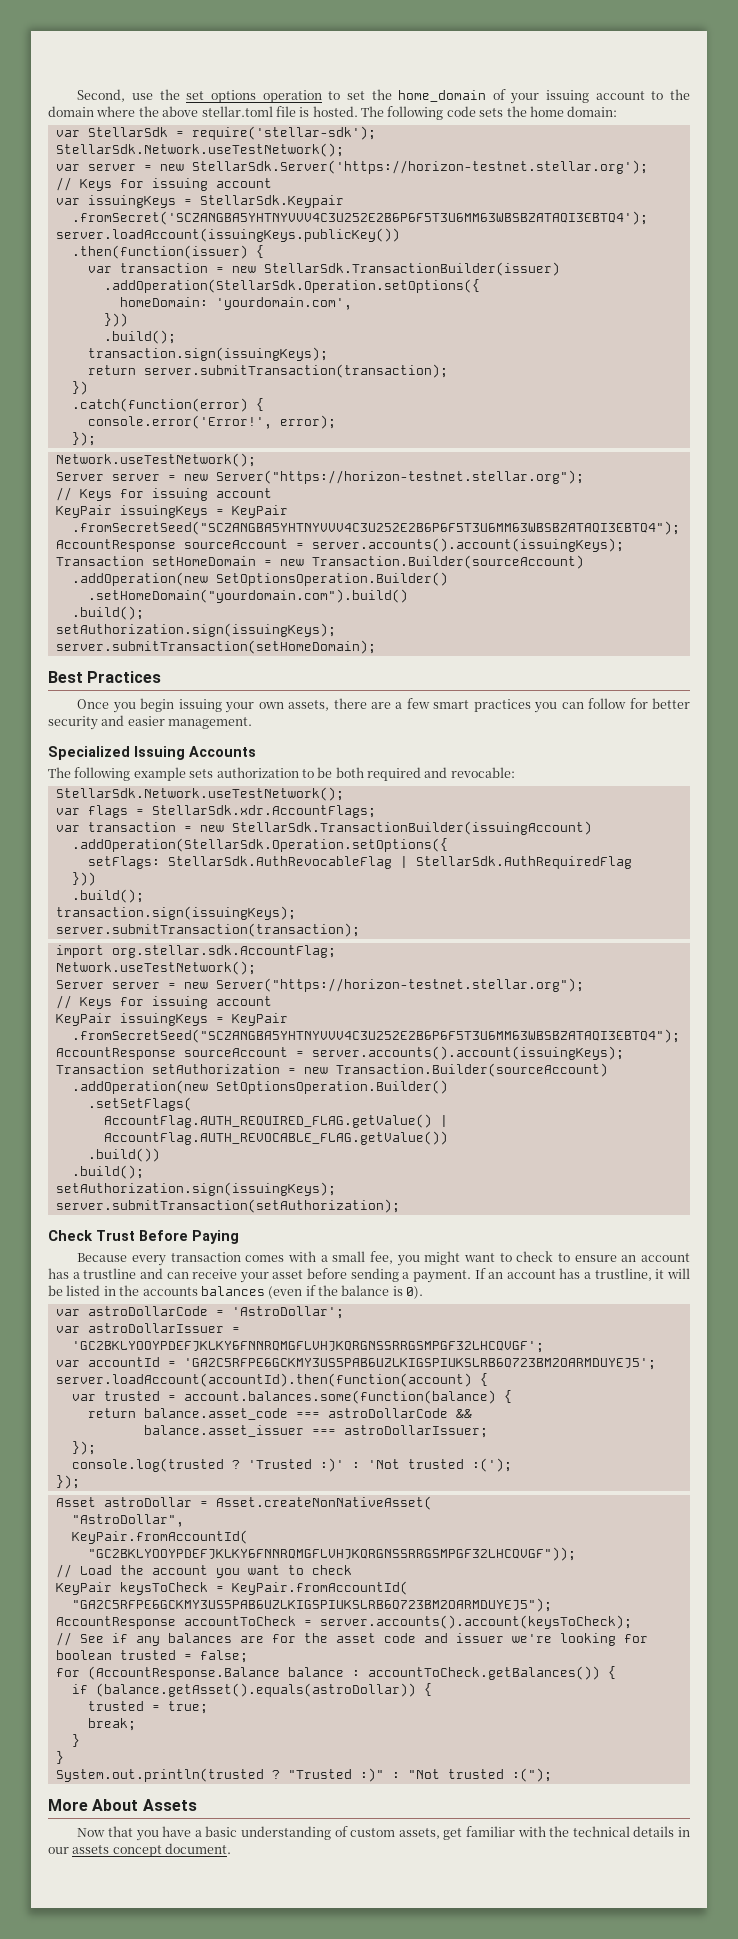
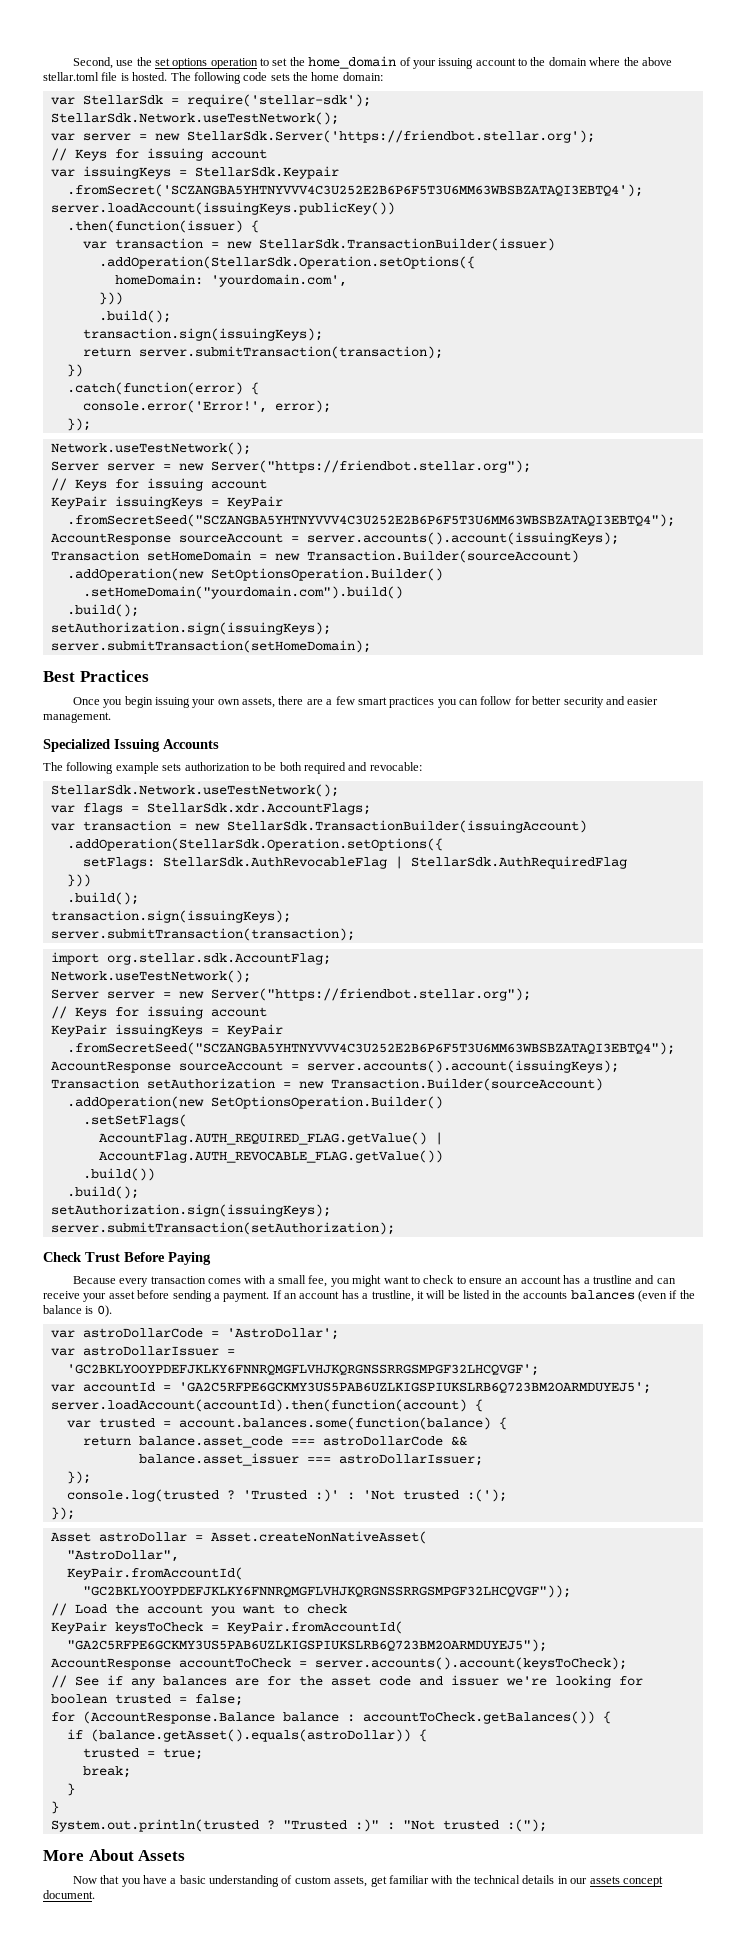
[191,160,648,174] StellarSdk.Server('https://horizon-testnet.stellar.org'); -> [186,130,595,143] StellarSdk.Server('https://friendbot.stellar.org');
[215,470,584,484] Server("https://horizon-testnet.stellar.org"); -> [210,460,531,473] Server("https://friendbot.stellar.org");
[215,978,584,992] Server("https://horizon-testnet.stellar.org"); -> [210,988,531,1001] Server("https://friendbot.stellar.org");

